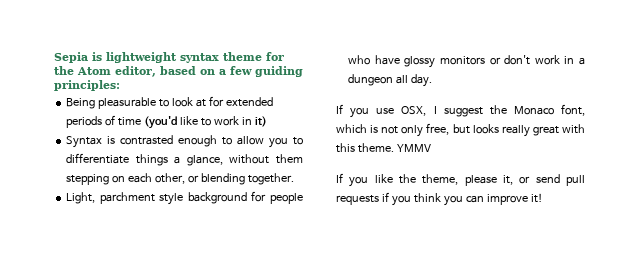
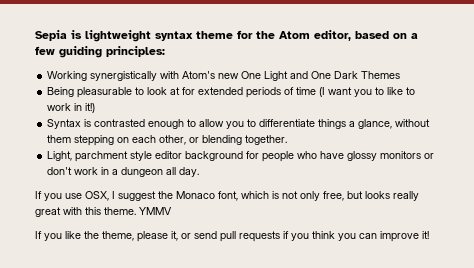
(120, 85) none -> [47,71,401,81] // Working synergistically with Atom's new One Light and One Dark Themes
[144,116,178,129] (you'd -> [319,87,385,97] (I want you to
[254,116,267,127] it) -> [85,103,96,113] it!)
(184, 199) none -> [155,151,183,159] editor

